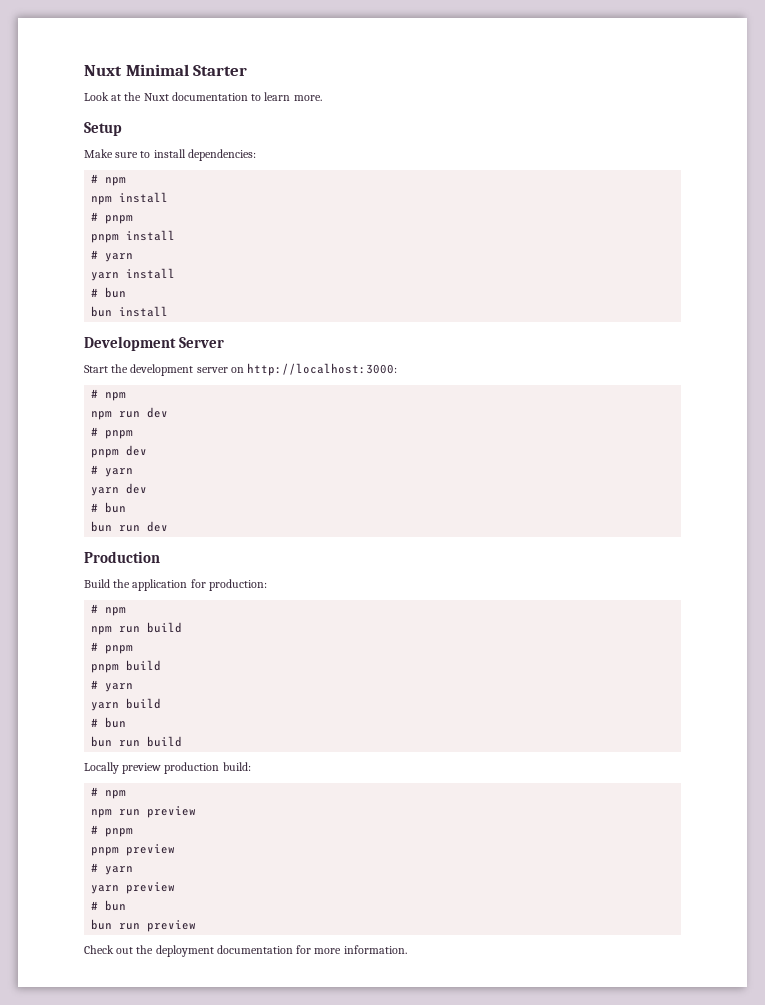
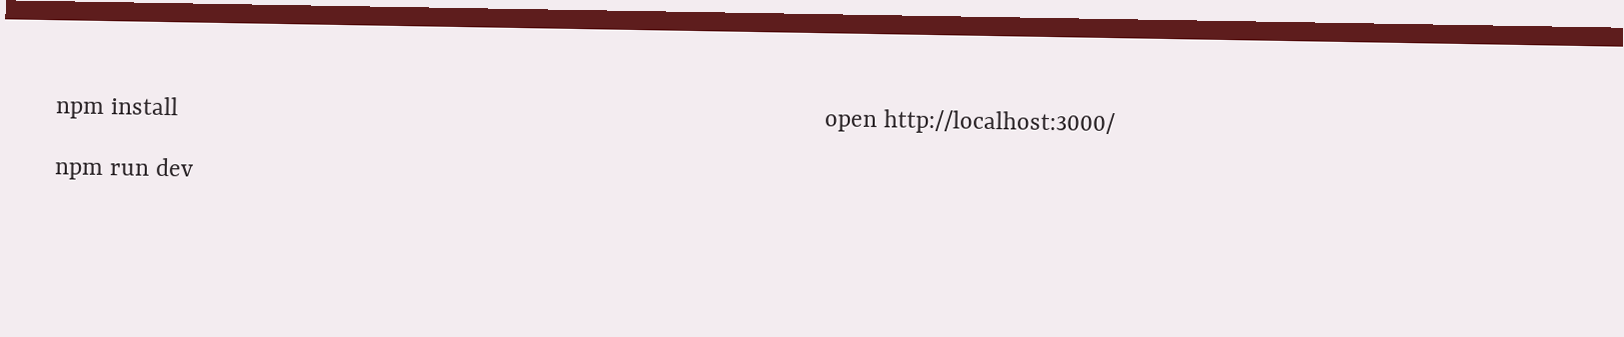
[84,64,248,76] [84,92,322,101] [84,122,122,136] [84,149,256,161] [91,174,127,186] [91,192,169,205] [91,212,134,224] [91,230,176,243] [91,250,134,262] [91,268,176,281] [91,287,127,298] [91,306,169,317] [84,336,225,351] [84,363,398,376] [91,389,127,401] [91,407,169,420] [91,427,134,439] [91,445,148,458] [91,465,134,477] [91,483,148,496] [91,502,127,513] [91,521,169,532] [84,551,160,563] [84,579,267,591] [91,604,127,616] [91,622,183,635] [91,642,134,654] [91,660,162,673] [91,680,134,692] [91,698,162,711] [91,717,127,728] [91,736,183,747] [84,762,251,774] [91,787,127,799] [91,806,197,818] [91,825,134,837] [91,844,176,856] [91,863,134,875] [91,882,176,894] [91,900,127,911] [91,919,197,932] [84,945,407,957] Nuxt Minimal Starter // Look at the Nuxt documentation to learn more. // Setup // Make sure to install dependencies: // # npm // npm install // # pnpm // pnpm install // # yarn // yarn install // # bun // bun install // Development Server // Start the development server on http://localhost:3000: // # npm // npm run dev // # pnpm // pnpm dev // # yarn // yarn dev // # bun // bun run dev // Production // Build the application for production: // # npm // npm run build // # pnpm // pnpm build // # yarn // yarn build // # bun // bun run build // Locally preview production build: // # npm // npm run preview // # pnpm // pnpm preview // # yarn // yarn preview // # bun // bun run preview // Check out the deployment documentation for more information. -> [55,96,180,120] [54,157,195,180] [824,109,1116,137] npm install // npm run dev // open http://localhost:3000/

